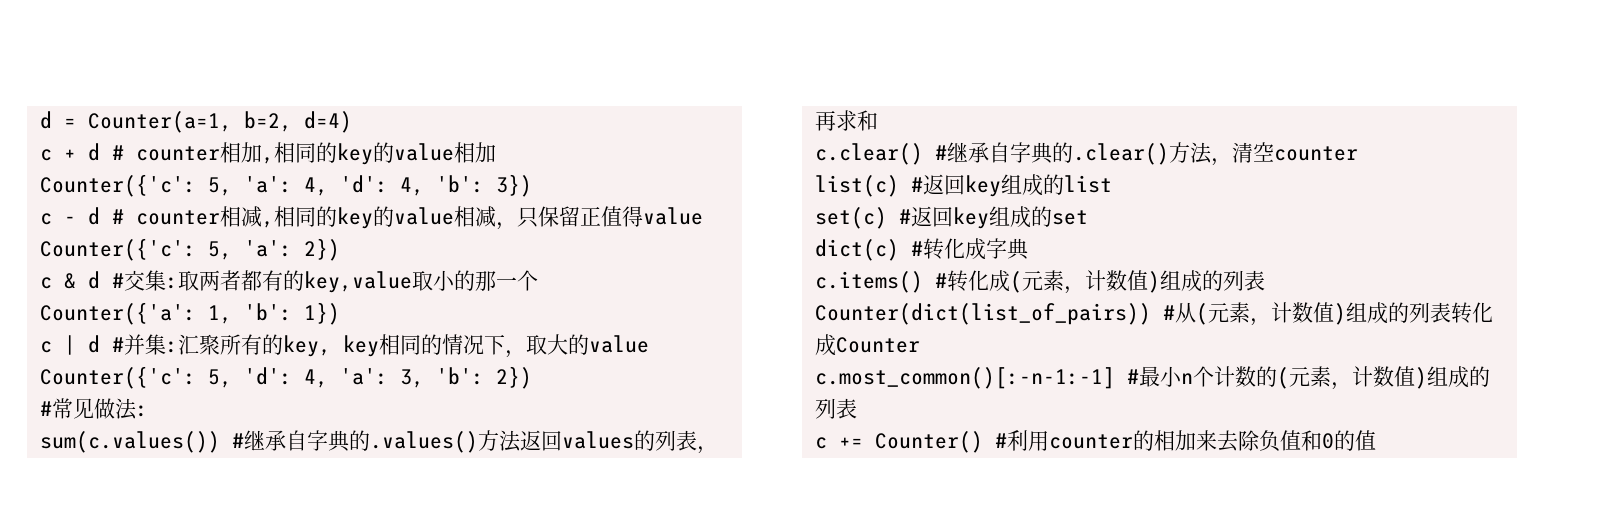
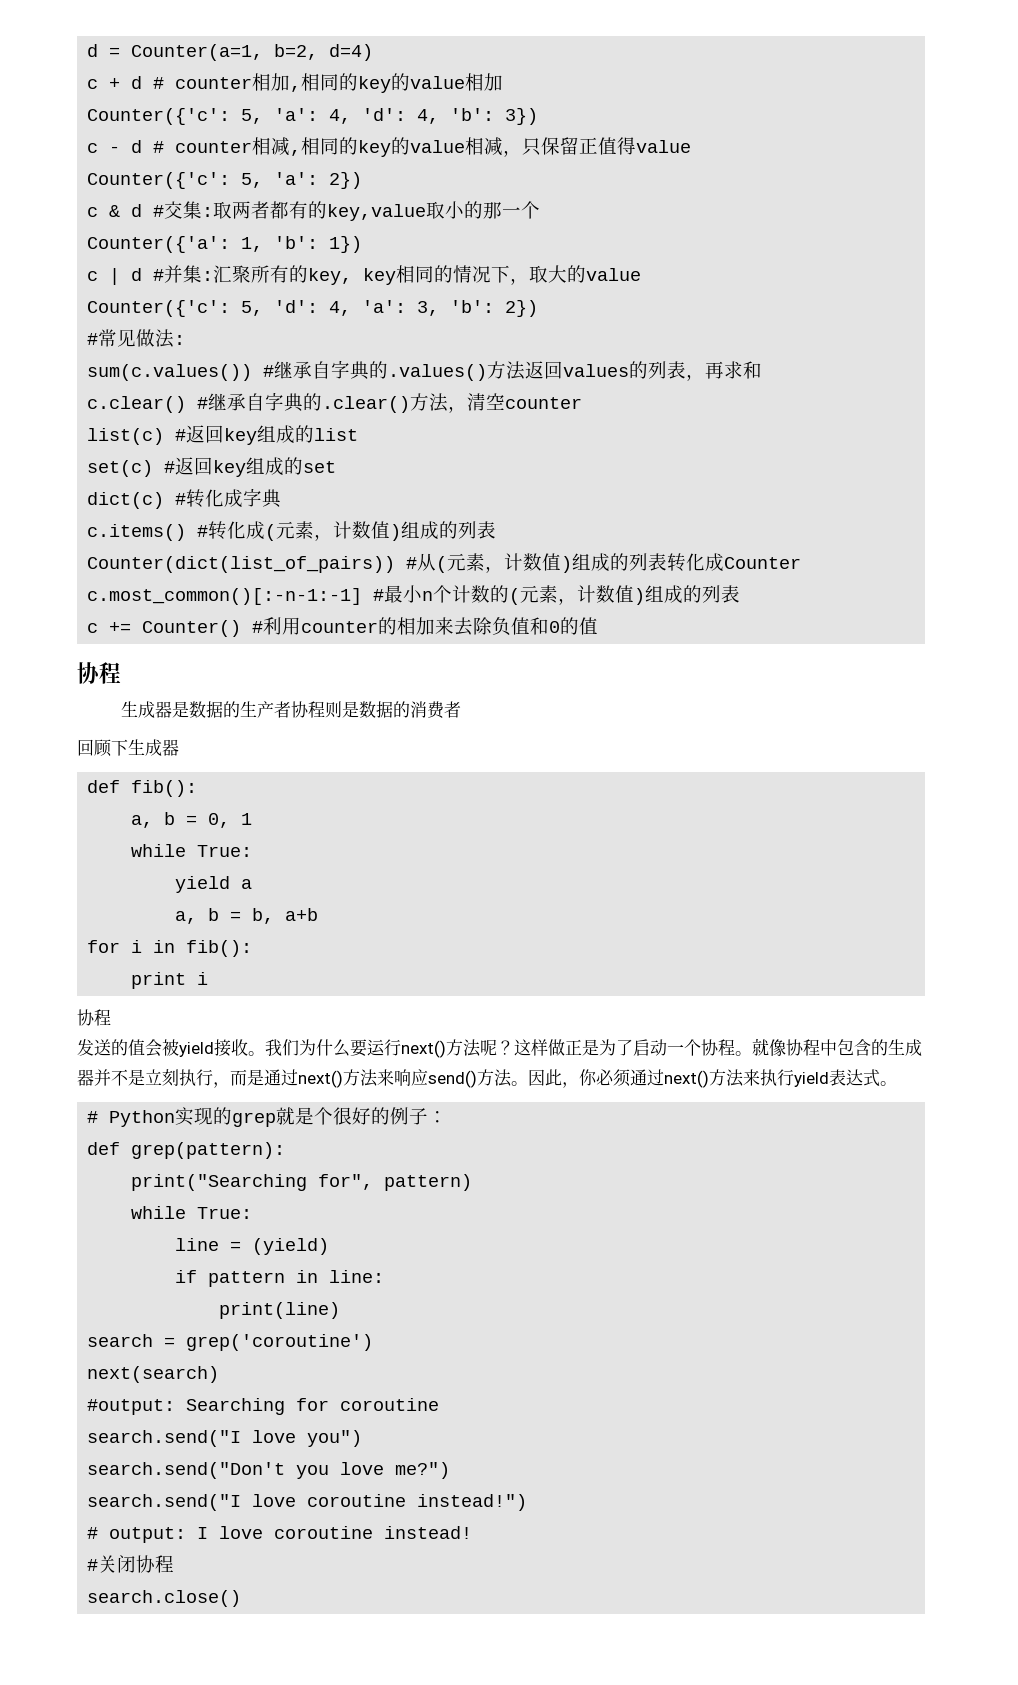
(1376, 440) none -> [77,662,121,684] [120,701,461,719] [77,739,179,757] [87,780,198,797] [131,812,253,828] [131,844,253,857] [175,876,253,893] [175,908,319,924] [87,940,253,957] [131,972,209,989] [77,1009,111,1026] [77,1038,922,1058] [77,1069,897,1088] [87,1107,448,1127] [87,1142,286,1159] [131,1174,473,1191] [131,1206,253,1219] [175,1238,330,1255] [175,1270,385,1287] [219,1302,341,1319] [87,1334,374,1351] [87,1366,220,1383] [87,1398,440,1415] [87,1430,363,1447] [87,1462,451,1479] [87,1494,528,1511] [87,1526,473,1543] [87,1555,175,1573] [87,1590,242,1607] // 协程 // 生成器是数据的生产者协程则是数据的消费者 // 回顾下生成器 // def fib(): // a, b = 0, 1 // while True: // yield a // a, b = b, a+b // for i in fib(): // print i // 协程 // 发送的值会被yield接收。我们为什么要运行next()方法呢？这样做正是为了启动一个协程。就像协程中包含的生成器并不是立刻执行，而是通过next()方法来响应send()方法。因此，你必须通过next()方法来执行yield表达式。 // # Python实现的grep就是个很好的例子： // def grep(pattern): // print("Searching for", pattern) // while True: // line = (yield) // if pattern in line: // print(line) // search = grep('coroutine') // next(search) // #output: Searching for coroutine // search.send("I love you") // search.send("Don't you love me?") // search.send("I love coroutine instead!") // # output: I love coroutine instead! // #关闭协程 // search.close()

